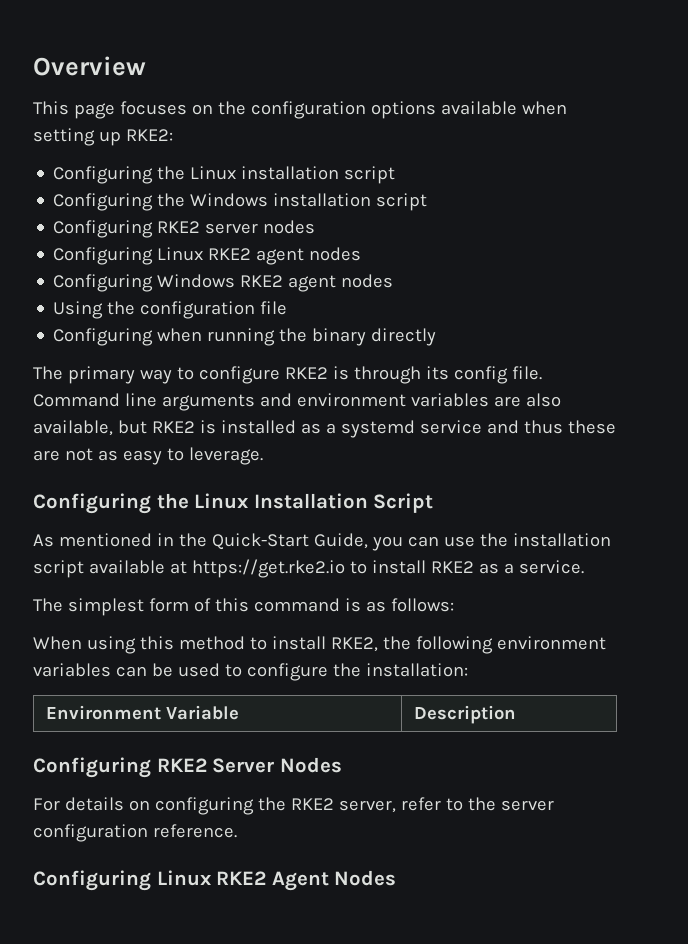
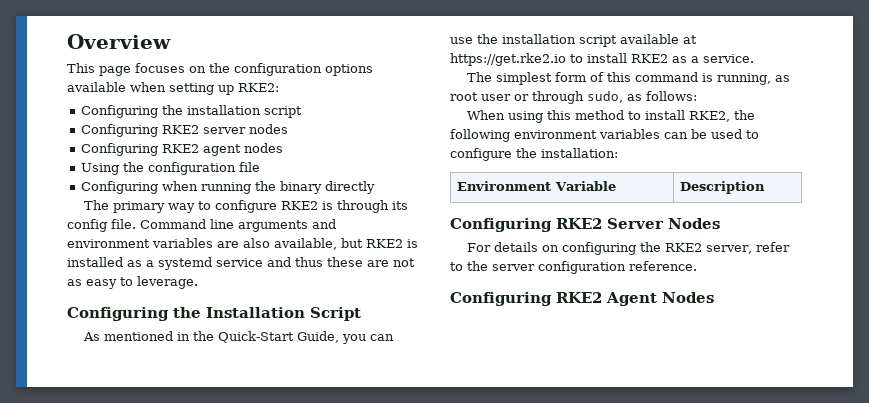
[190,166,396,184] [53,193,269,211] Linux installation script // Configuring the Windows -> (183, 110) none
[157,247,362,265] [53,274,236,292] Linux RKE2 agent nodes // Configuring Windows -> (158, 149) none
[194,493,249,509] Linux -> (201, 312) none
(361, 605) none -> [717,73,791,85] [450,91,623,104] running, as root user or through sudo,
[156,870,211,886] Linux -> (552, 299) none

